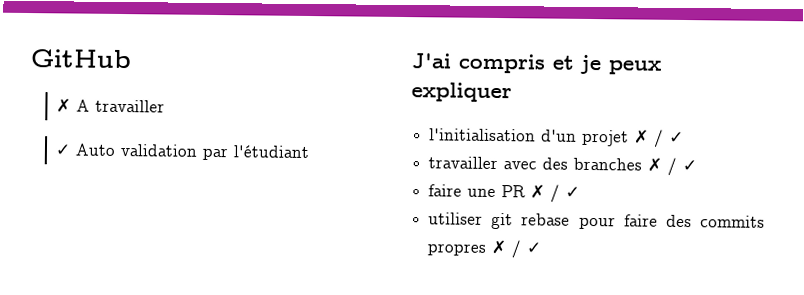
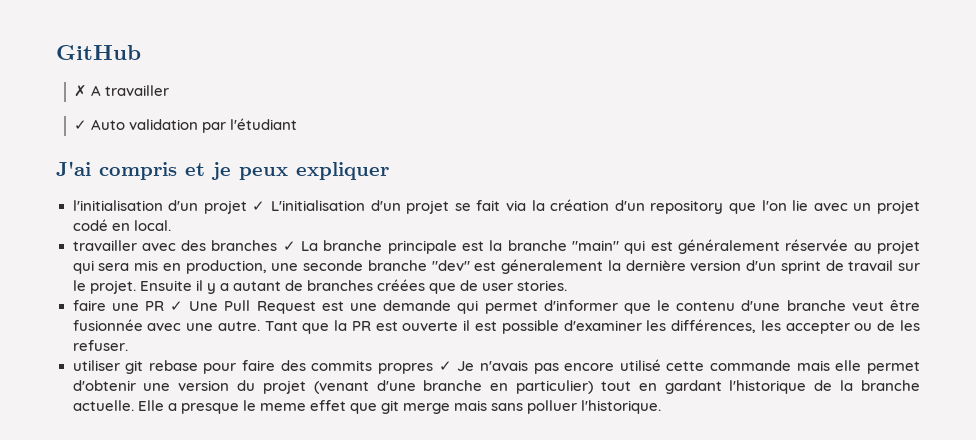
[634,129,685,148] ✗ / ✓ -> [252,199,921,214] [72,219,171,231] ✓ L'initialisation d'un projet se fait via la création d'un repository que l'on lie avec un projet codé en local.
[647,157,698,176] ✗ / ✓ -> [282,239,921,254] [72,259,920,274] [72,279,568,294] ✓ La branche principale est la branche "main" qui est généralement réservée au projet qui sera mis en production, une seconde branche "dev" est géneralement la dernière version d'un sprint de travail sur le projet. Ensuite il y a autant de branches créées que de user stories.
[530,184,581,203] ✗ / ✓ -> [170,300,921,314] [72,319,920,334] [72,340,128,351] ✓ Une Pull Request est une demande qui permet d'informer que le contenu d'une branche veut être fusionnée avec une autre. Tant que la PR est ouverte il est possible d'examiner les différences, les accepter ou de les refuser.
[491,239,542,259] ✗ / ✓ -> [438,359,921,374] [72,380,920,394] [72,400,662,414] ✓ Je n'avais pas encore utilisé cette commande mais elle permet d'obtenir une version du projet (venant d'une branche en particulier) tout en gardant l'historique de la branche actuelle. Elle a presque le meme effet que git merge mais sans polluer l'historique.

